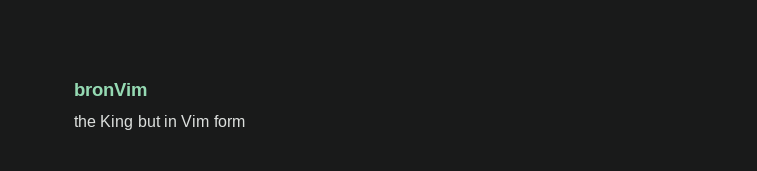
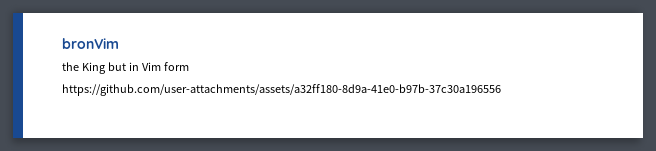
(245, 121) none -> [62,84,501,96] // https://github.com/user-attachments/assets/a32ff180-8d9a-41e0-b97b-37c30a196556

